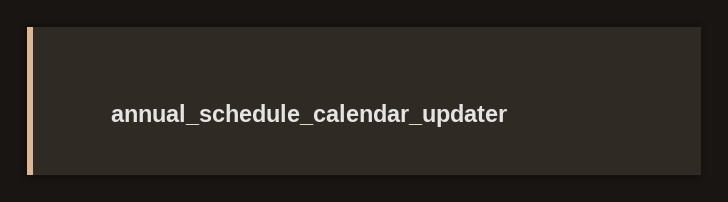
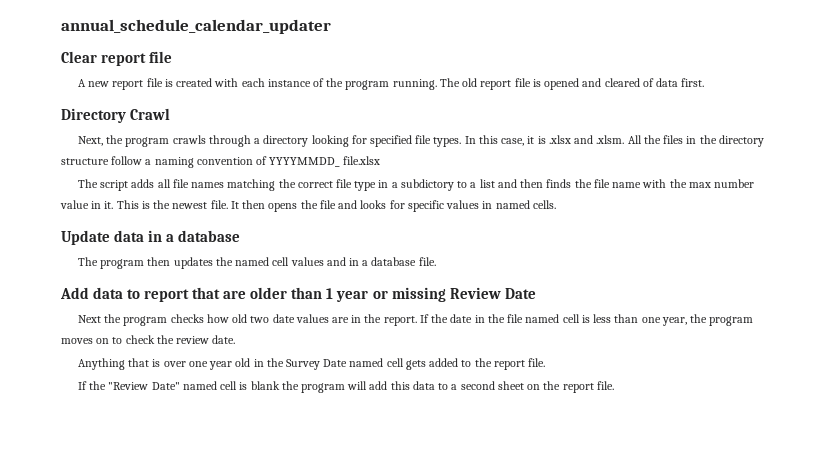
(507, 115) none -> [61,51,173,66] [77,78,705,90] [61,108,171,123] [77,135,764,147] [61,156,380,168] [77,179,755,191] [60,200,556,212] [61,230,241,245] [77,257,436,269] [60,287,536,302] [77,314,754,326] [61,335,236,344] [77,358,546,370] [77,381,614,393] // Clear report file // A new report file is created with each instance of the program running. The old report file is opened and cleared of data first. // Directory Crawl // Next, the program crawls through a directory looking for specified file types. In this case, it is .xlsx and .xlsm. All the files in the directory structure follow a naming convention of YYYYMMDD_ file.xlsx // The script adds all file names matching the correct file type in a subdictory to a list and then finds the file name with the max number value in it. This is the newest file. It then opens the file and looks for specific values in named cells. // Update data in a database // The program then updates the named cell values and in a database file. // Add data to report that are older than 1 year or missing Review Date // Next the program checks how old two date values are in the report. If the date in the file named cell is less than one year, the program moves on to check the review date. // Anything that is over one year old in the Survey Date named cell gets added to the report file. // If the "Review Date" named cell is blank the program will add this data to a second sheet on the report file.

